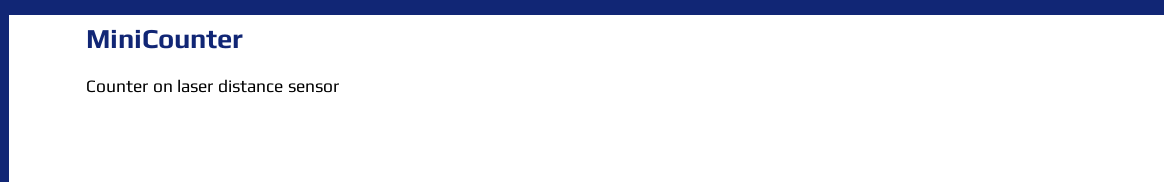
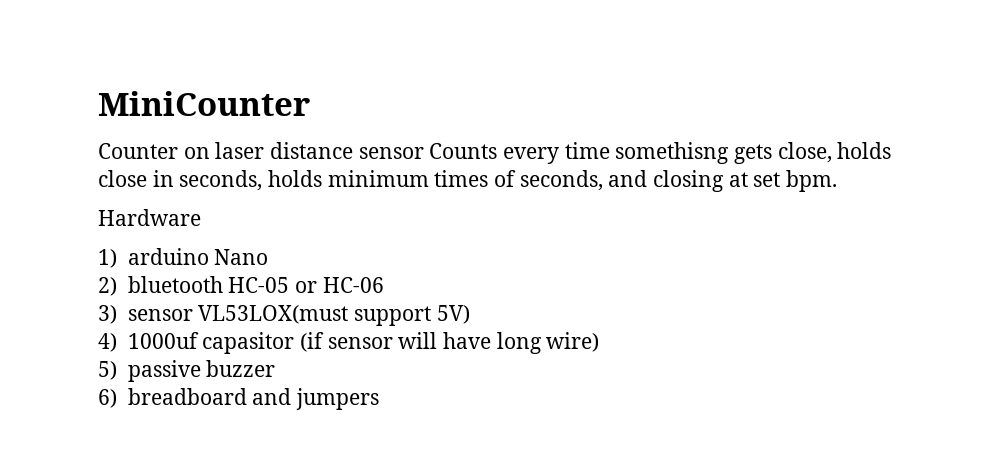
(339, 88) none -> [429,142,892,164] [98,170,838,192] [98,209,201,226] [98,248,269,268] [98,276,384,296] [98,305,470,326] [98,332,600,354] [98,360,276,382] [98,388,379,410] Counts every time somethisng gets close, holds close in seconds, holds minimum times of seconds, and closing at set bpm. // Hardware // 1) arduino Nano // 2) bluetooth HC-05 or HC-06 // 3) sensor VL53LOX(must support 5V) // 4) 1000uf capasitor (if sensor will have long wire) // 5) passive buzzer // 6) breadboard and jumpers

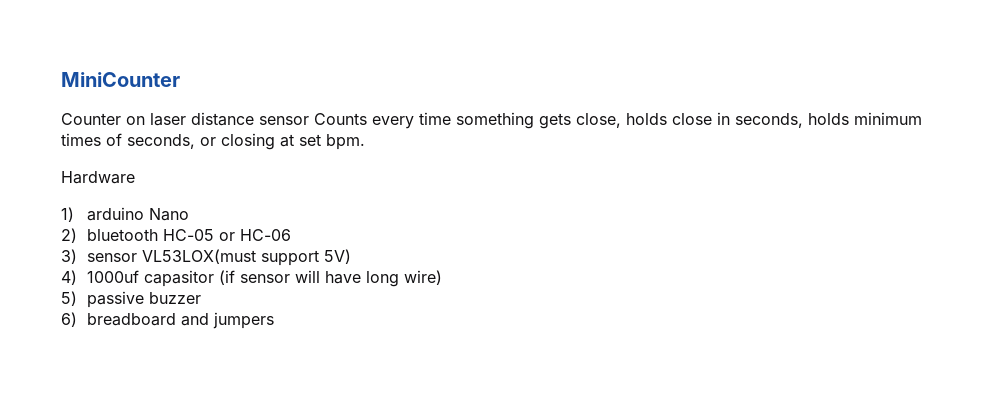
[615,142,730,164] somethisng -> [456,112,534,129] something
[608,170,648,187] and -> [200,137,216,146] or

